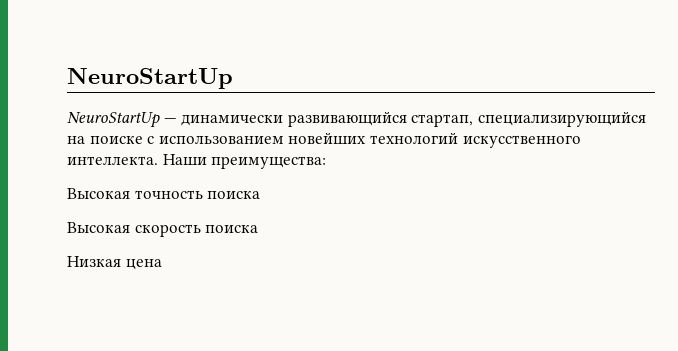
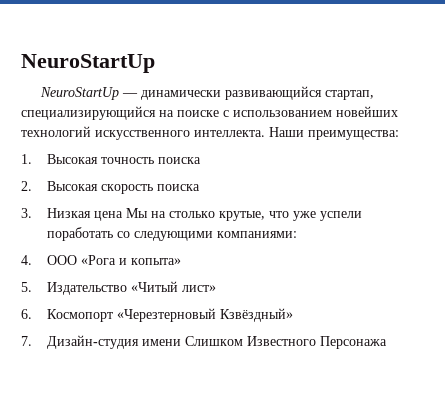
(327, 162) none -> [21,154,32,164] 1.
(261, 195) none -> [21,181,32,191] 2.
(259, 229) none -> [21,208,32,218] 3.
(162, 264) none -> [126,208,363,221] [47,227,298,241] [21,255,182,265] [21,281,217,295] [21,308,294,322] [21,335,388,349] Мы на столько крутые, что уже успели поработать со следующими компаниями: // 4. ООО «Рога и копыта» // 5. Издательство «Читый лист» // 6. Космопорт «Черезтерновый Кзвёздный» // 7. Дизайн-студия имени Слишком Известного Персонажа

